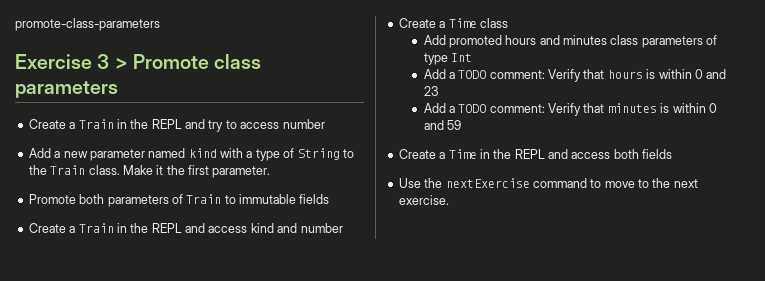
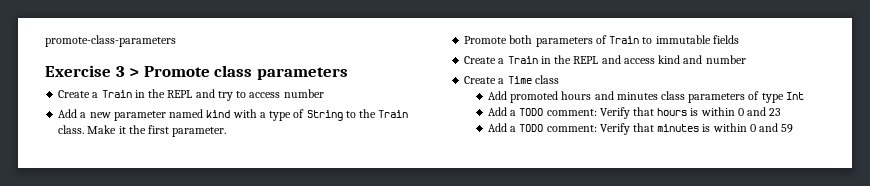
[398,149,673,159] [398,178,698,188] [398,195,449,205] // Create a Time in the REPL and access both fields // Use the nextExercise command to move to the next exercise. -> (794, 128) none

